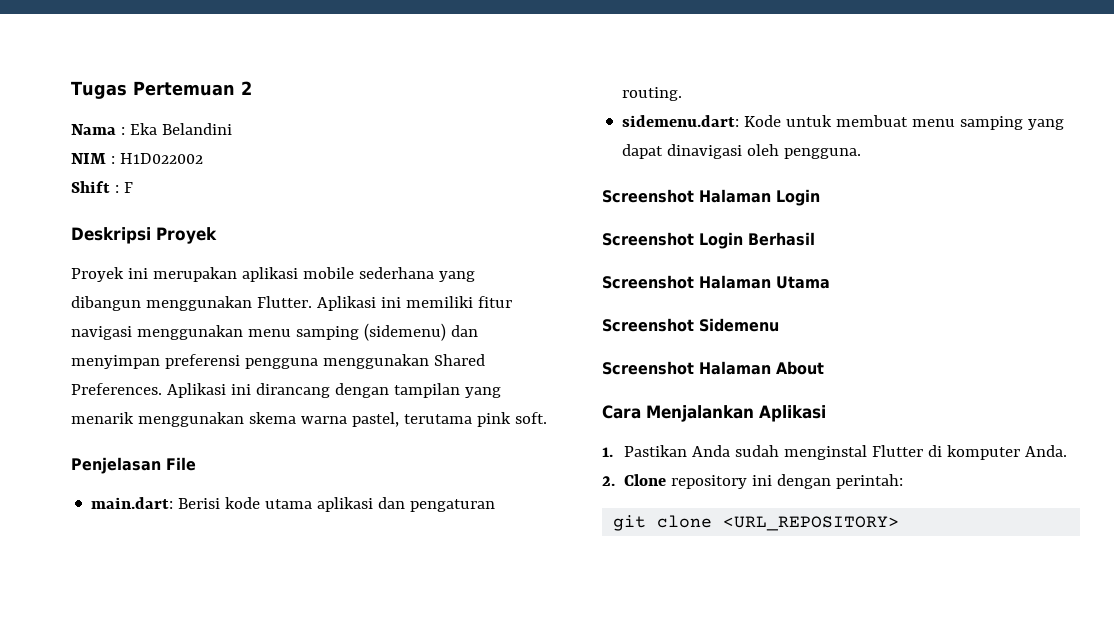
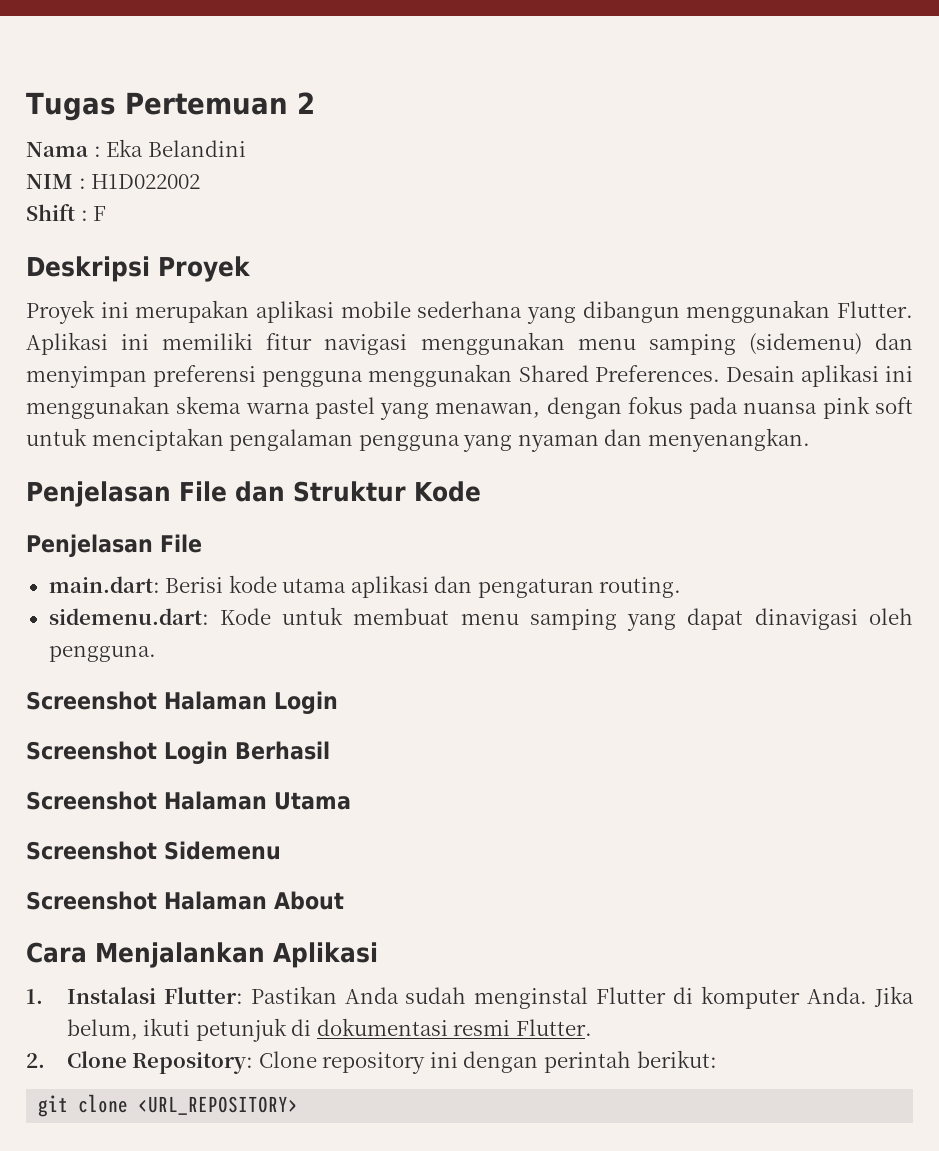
[166,383,501,398] [71,412,547,427] Aplikasi ini dirancang dengan tampilan yang menarik menggunakan skema warna pastel, terutama pink soft. -> [725,364,913,387] [26,396,913,420] [26,428,810,452] [26,481,481,507] Desain aplikasi ini menggunakan skema warna pastel yang menawan, dengan fokus pada nuansa pink soft untuk menciptakan pengalaman pengguna yang nyaman dan menyenangkan. // Penjelasan File dan Struktur Kode
(613, 452) none -> [66,987,243,1004] Instalasi Flutter:
(1068, 451) none -> [874,986,914,1007] [66,1018,592,1042] Jika belum, ikuti petunjuk di dokumentasi resmi Flutter.
(667, 480) none -> [132,1051,317,1074] Repository: Clone
[836,474,904,489] perintah: -> [543,1050,717,1073] perintah berikut:

